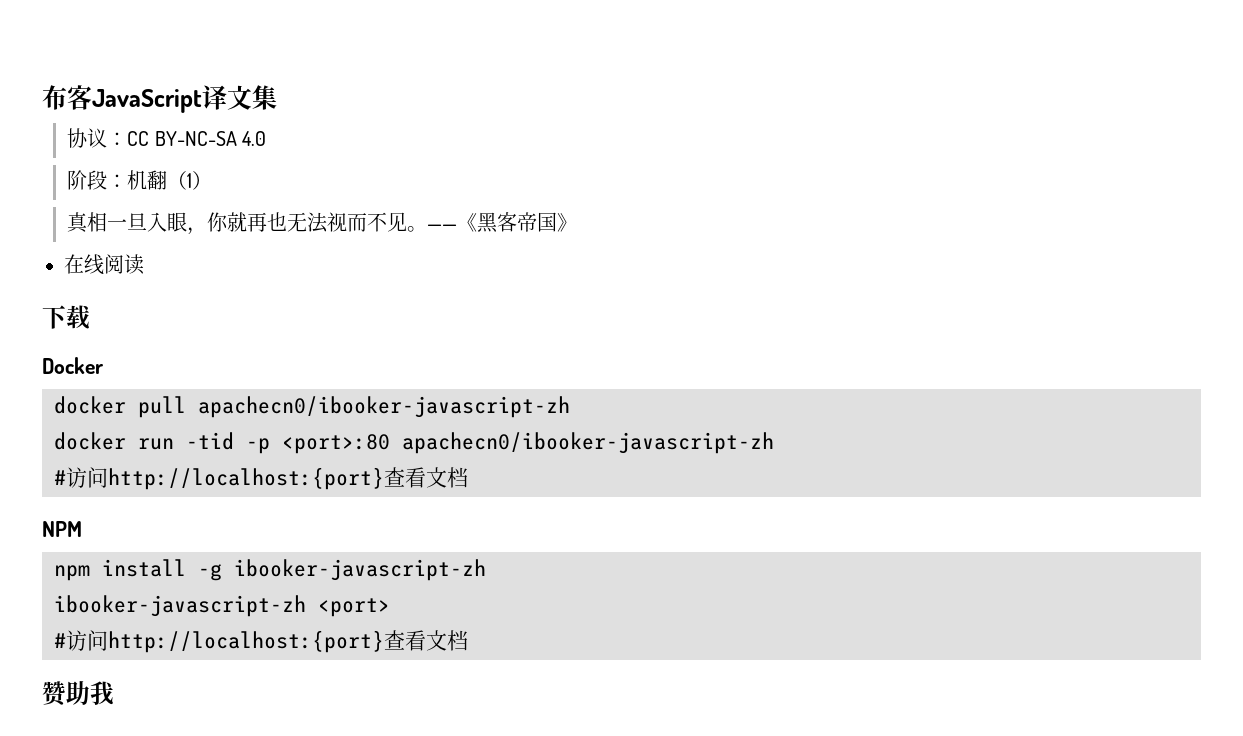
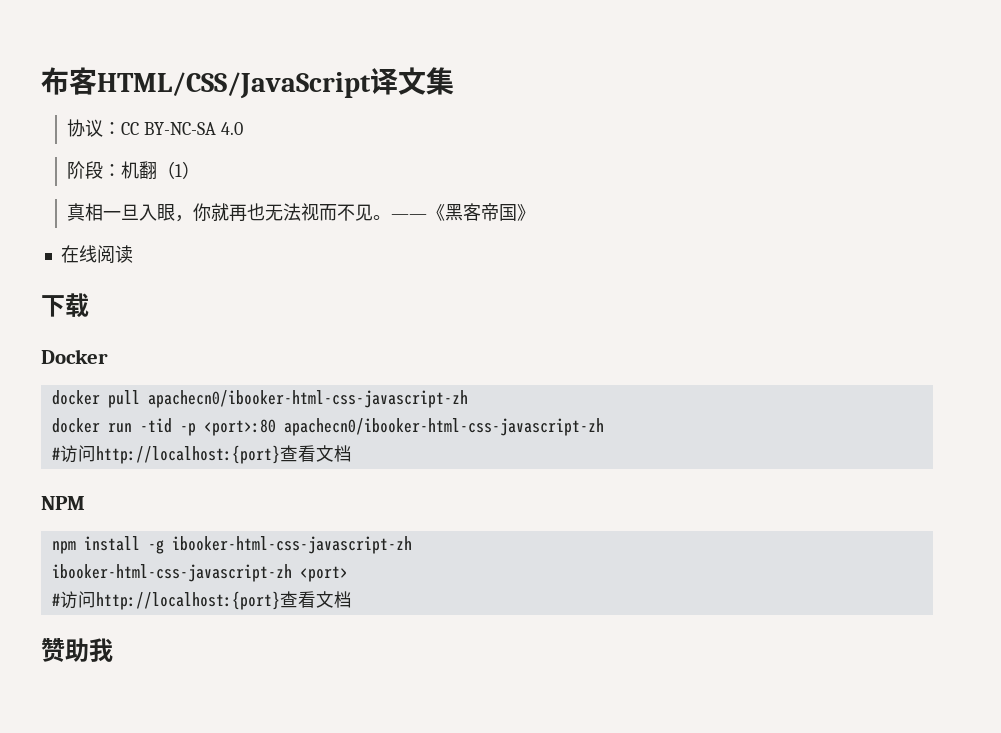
[92,89,202,113] JavaScript -> [97,72,371,99] HTML/CSS/JavaScript
[198,396,570,418] apachecn0/ibooker-javascript-zh -> [147,390,468,408] apachecn0/ibooker-html-css-javascript-zh
[402,432,774,454] apachecn0/ibooker-javascript-zh -> [283,418,604,436] apachecn0/ibooker-html-css-javascript-zh
[234,559,486,581] [54,595,306,617] ibooker-javascript-zh // ibooker-javascript-zh -> [171,536,412,554] [51,564,292,582] ibooker-html-css-javascript-zh // ibooker-html-css-javascript-zh

